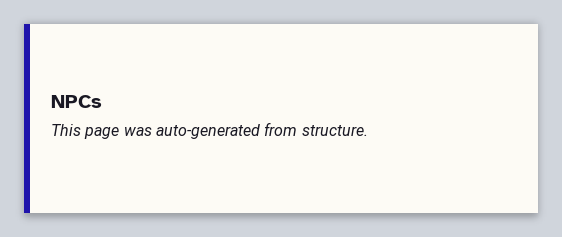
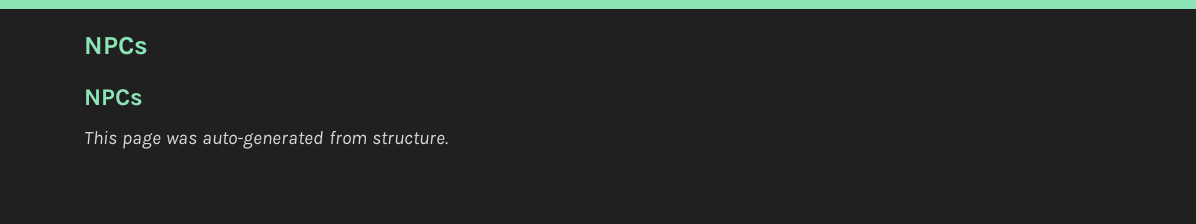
[51,95,102,108] NPCs -> [84,36,148,55] [84,89,143,106] NPCs // NPCs

